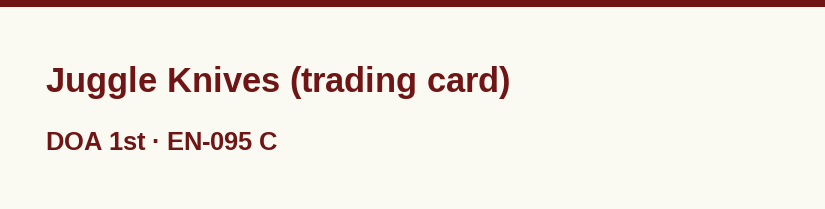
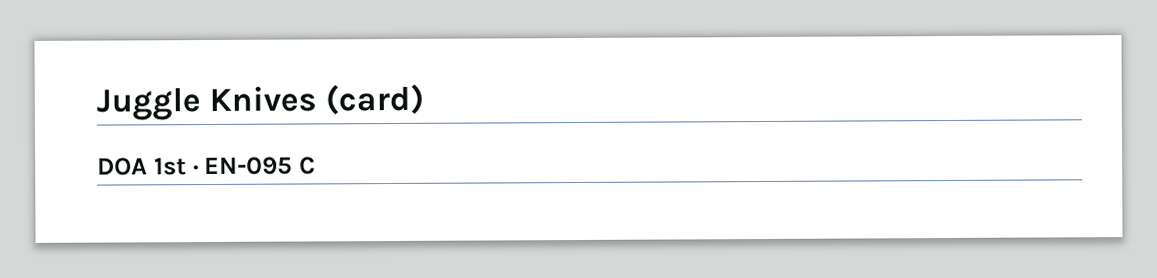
[290,66,510,99] (trading card) -> [325,83,425,115] (card)

